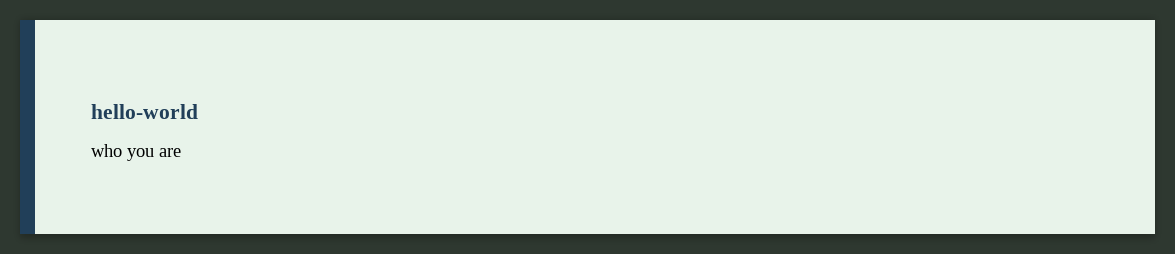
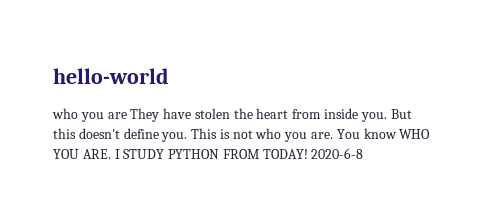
(181, 152) none -> [130,108,412,122] [53,128,431,142] [53,148,364,159] They have stolen the heart from inside you. But this doesn't define you. This is not who you are. You know WHO YOU ARE. I STUDY PYTHON FROM TODAY! 2020-6-8

